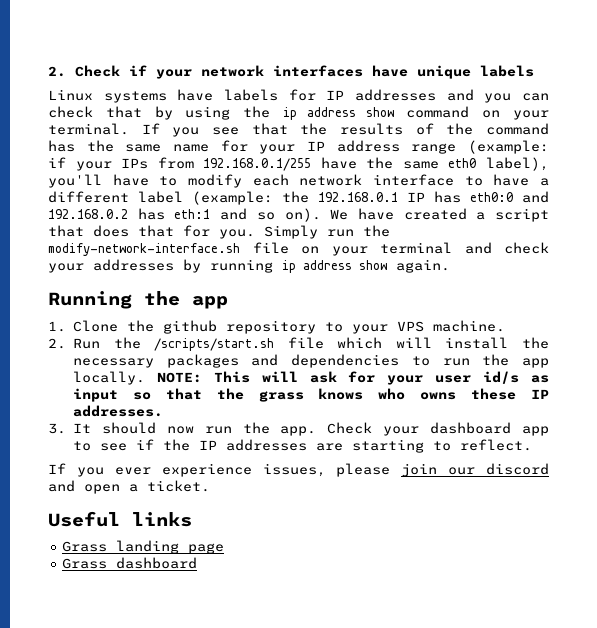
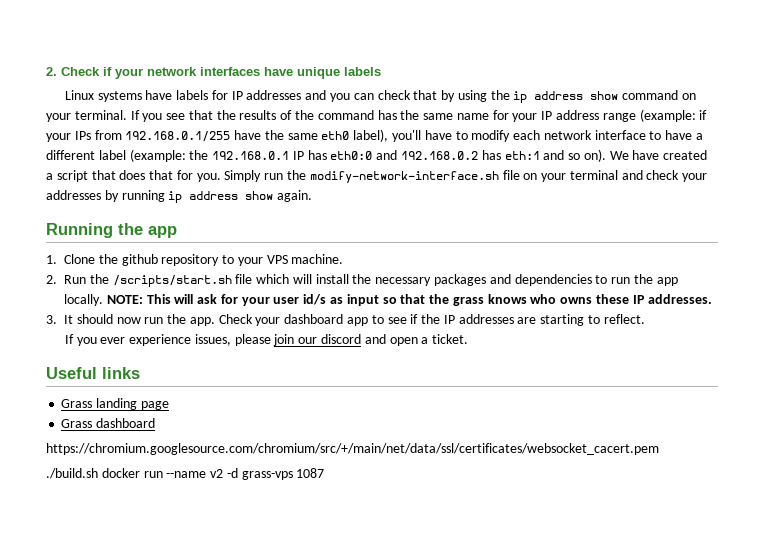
(198, 563) none -> [46,443,659,455] [46,468,325,480] // https://chromium.googlesource.com/chromium/src/+/main/net/data/ssl/certificates/websocket_cacert.pem // ./build.sh docker run --name v2 -d grass-vps 1087

